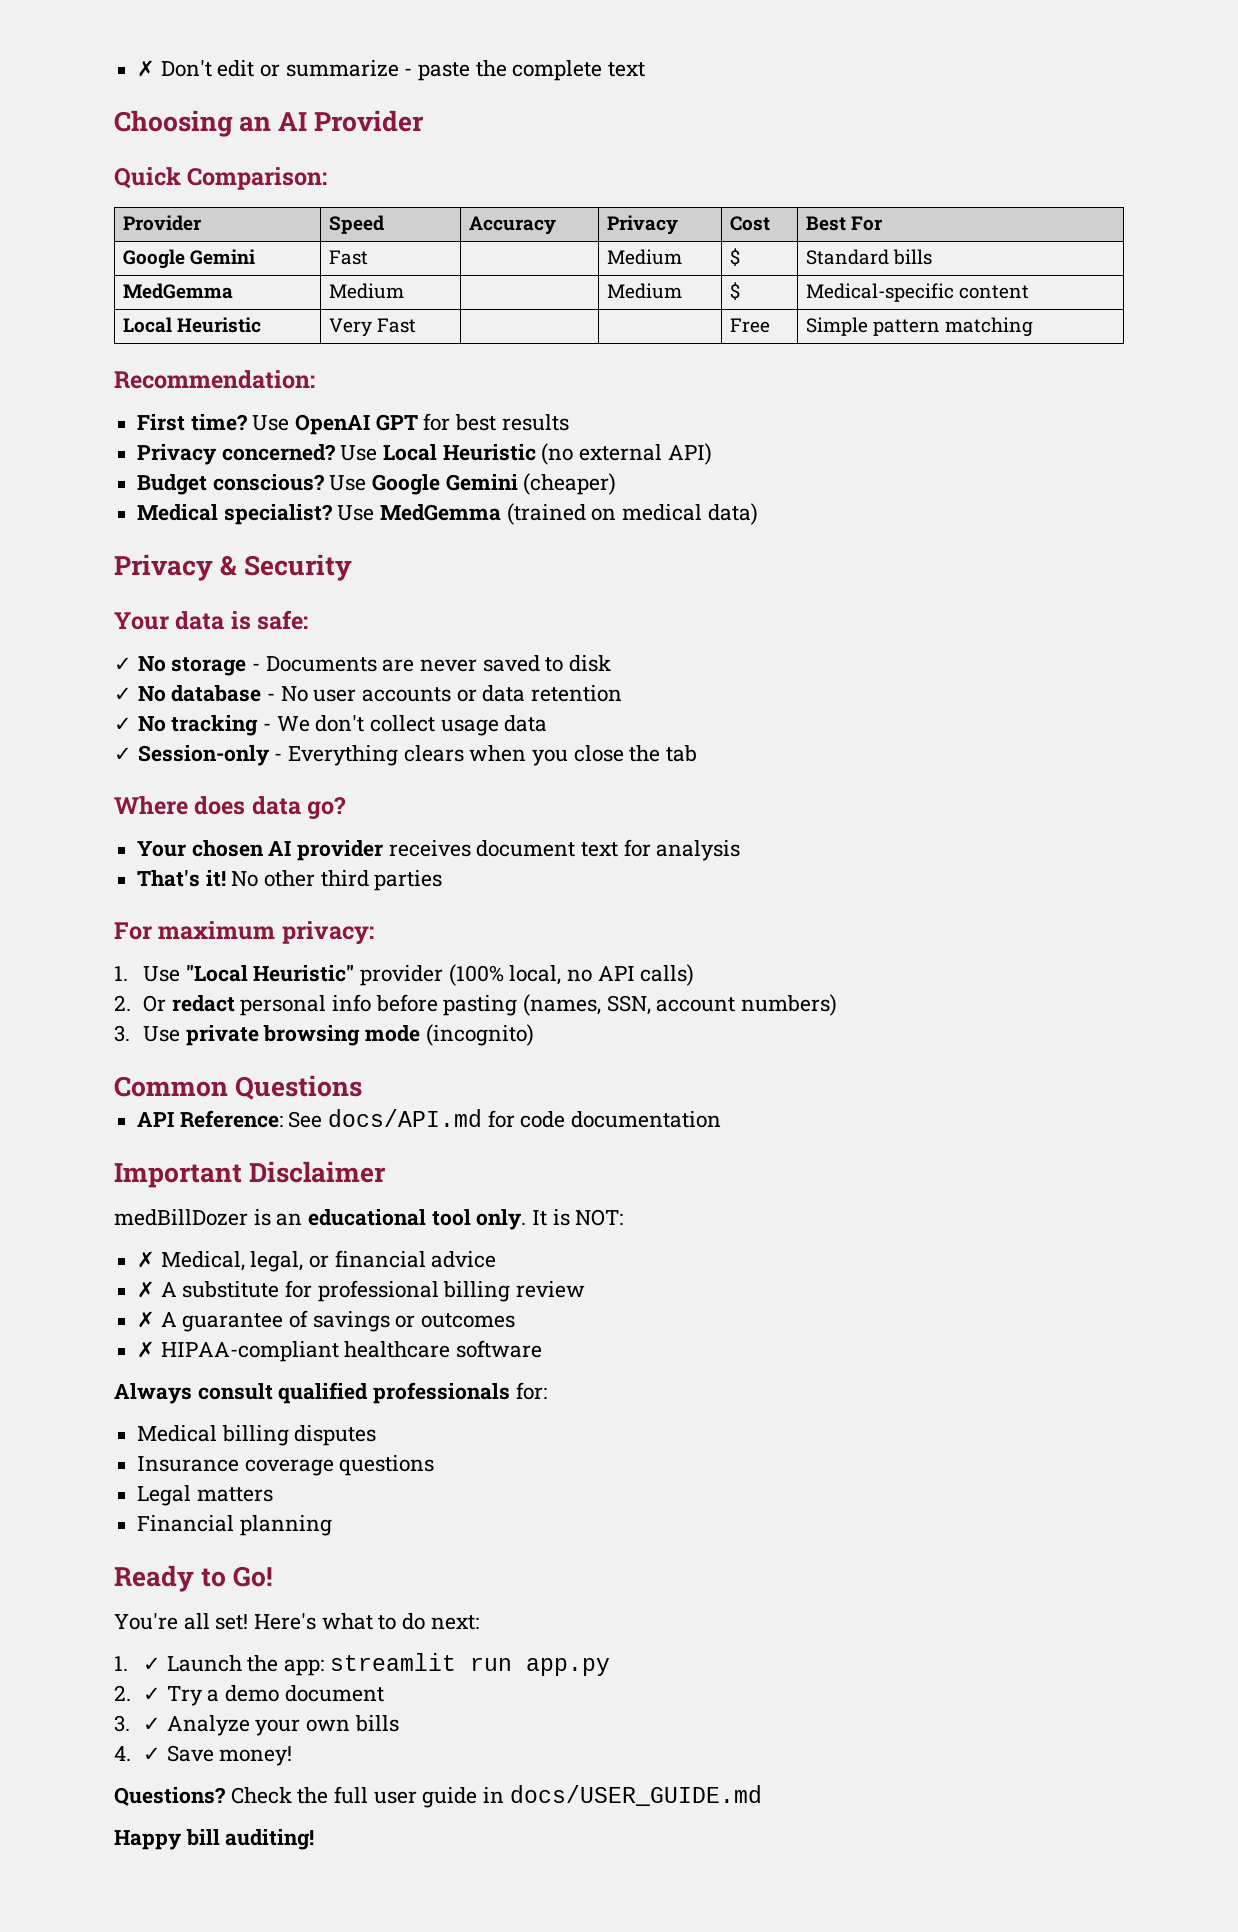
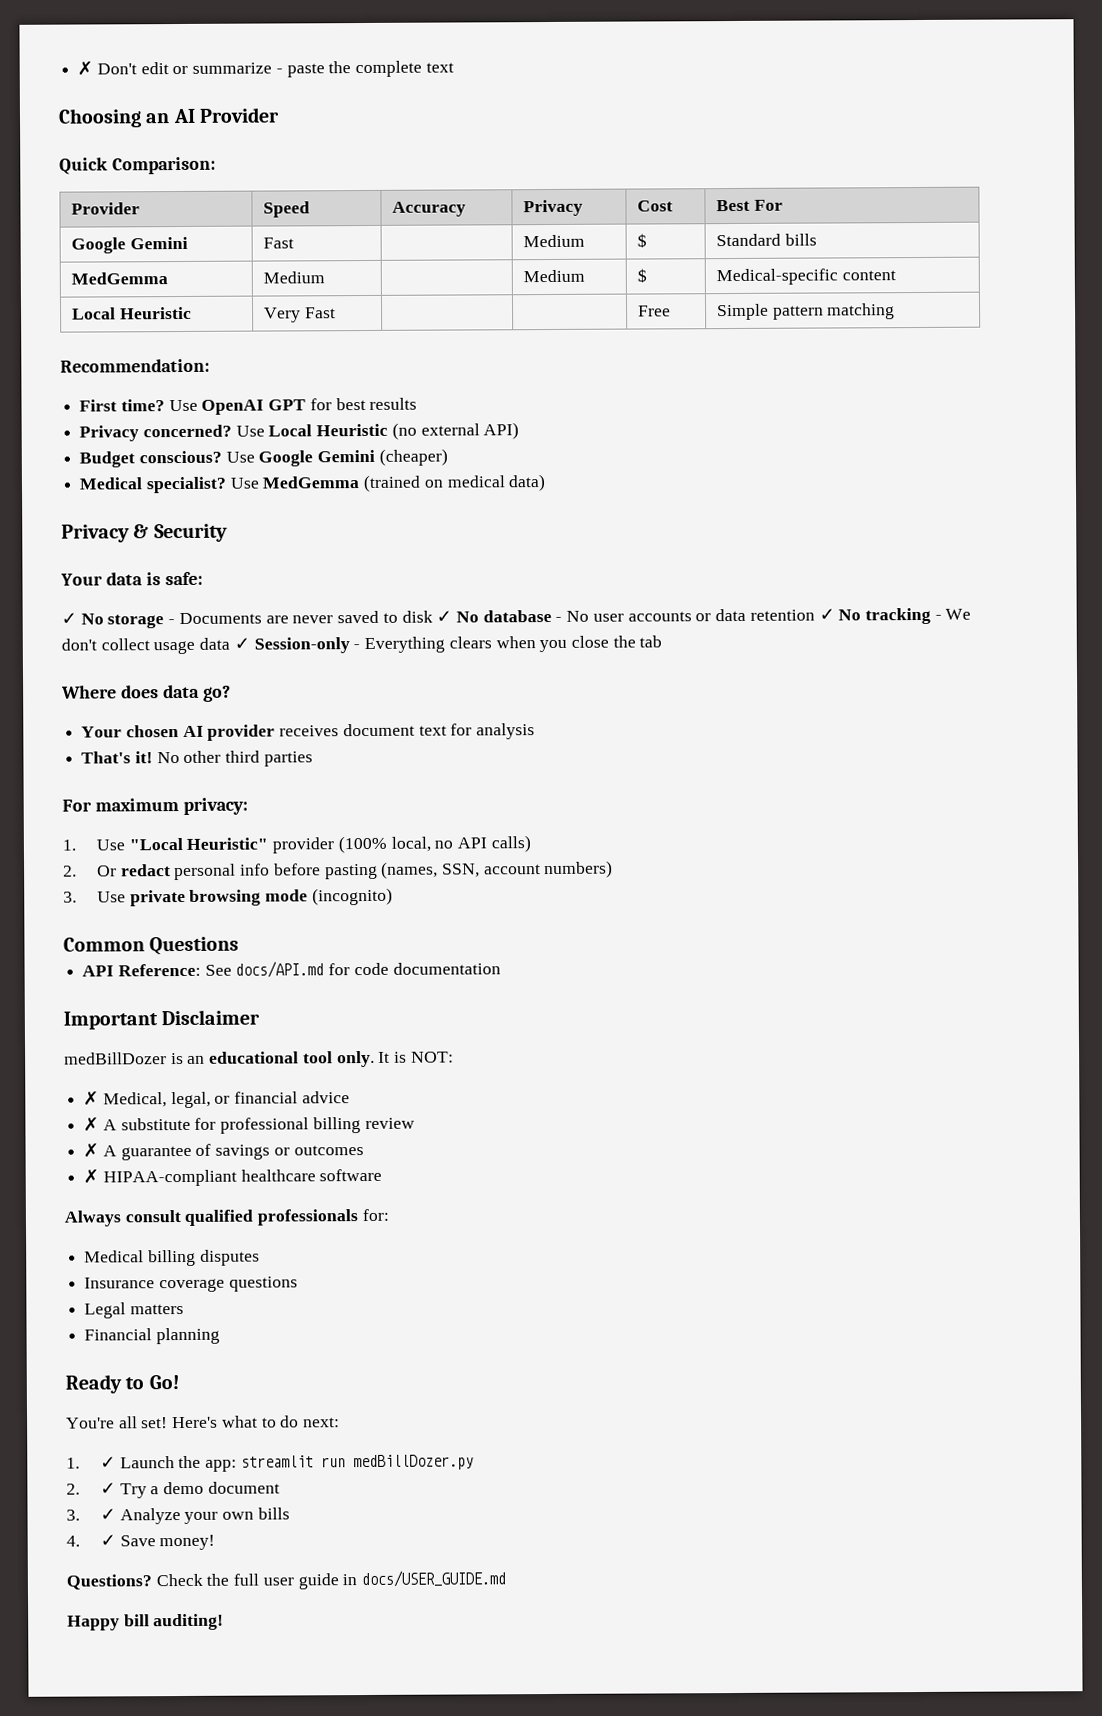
(612, 663) // -> (433, 616) none
(623, 693) // -> (815, 615) none
(548, 723) // -> (231, 643) none
[525,1658,610,1676] app.py -> [352,1454,474,1471] medBillDozer.py

